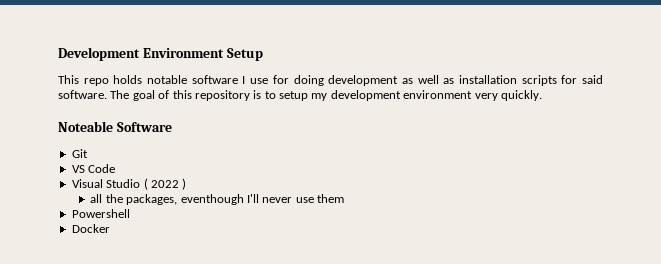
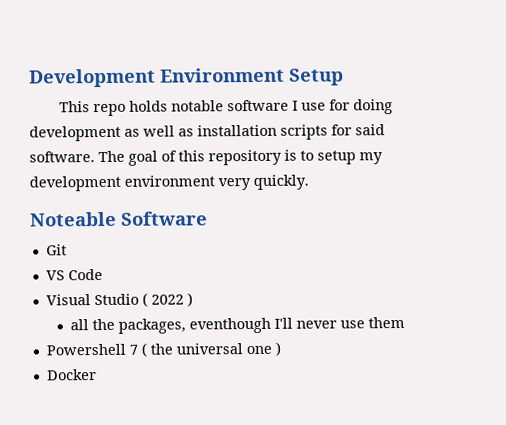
(130, 213) none -> [128,341,281,357] 7 ( the universal one )

